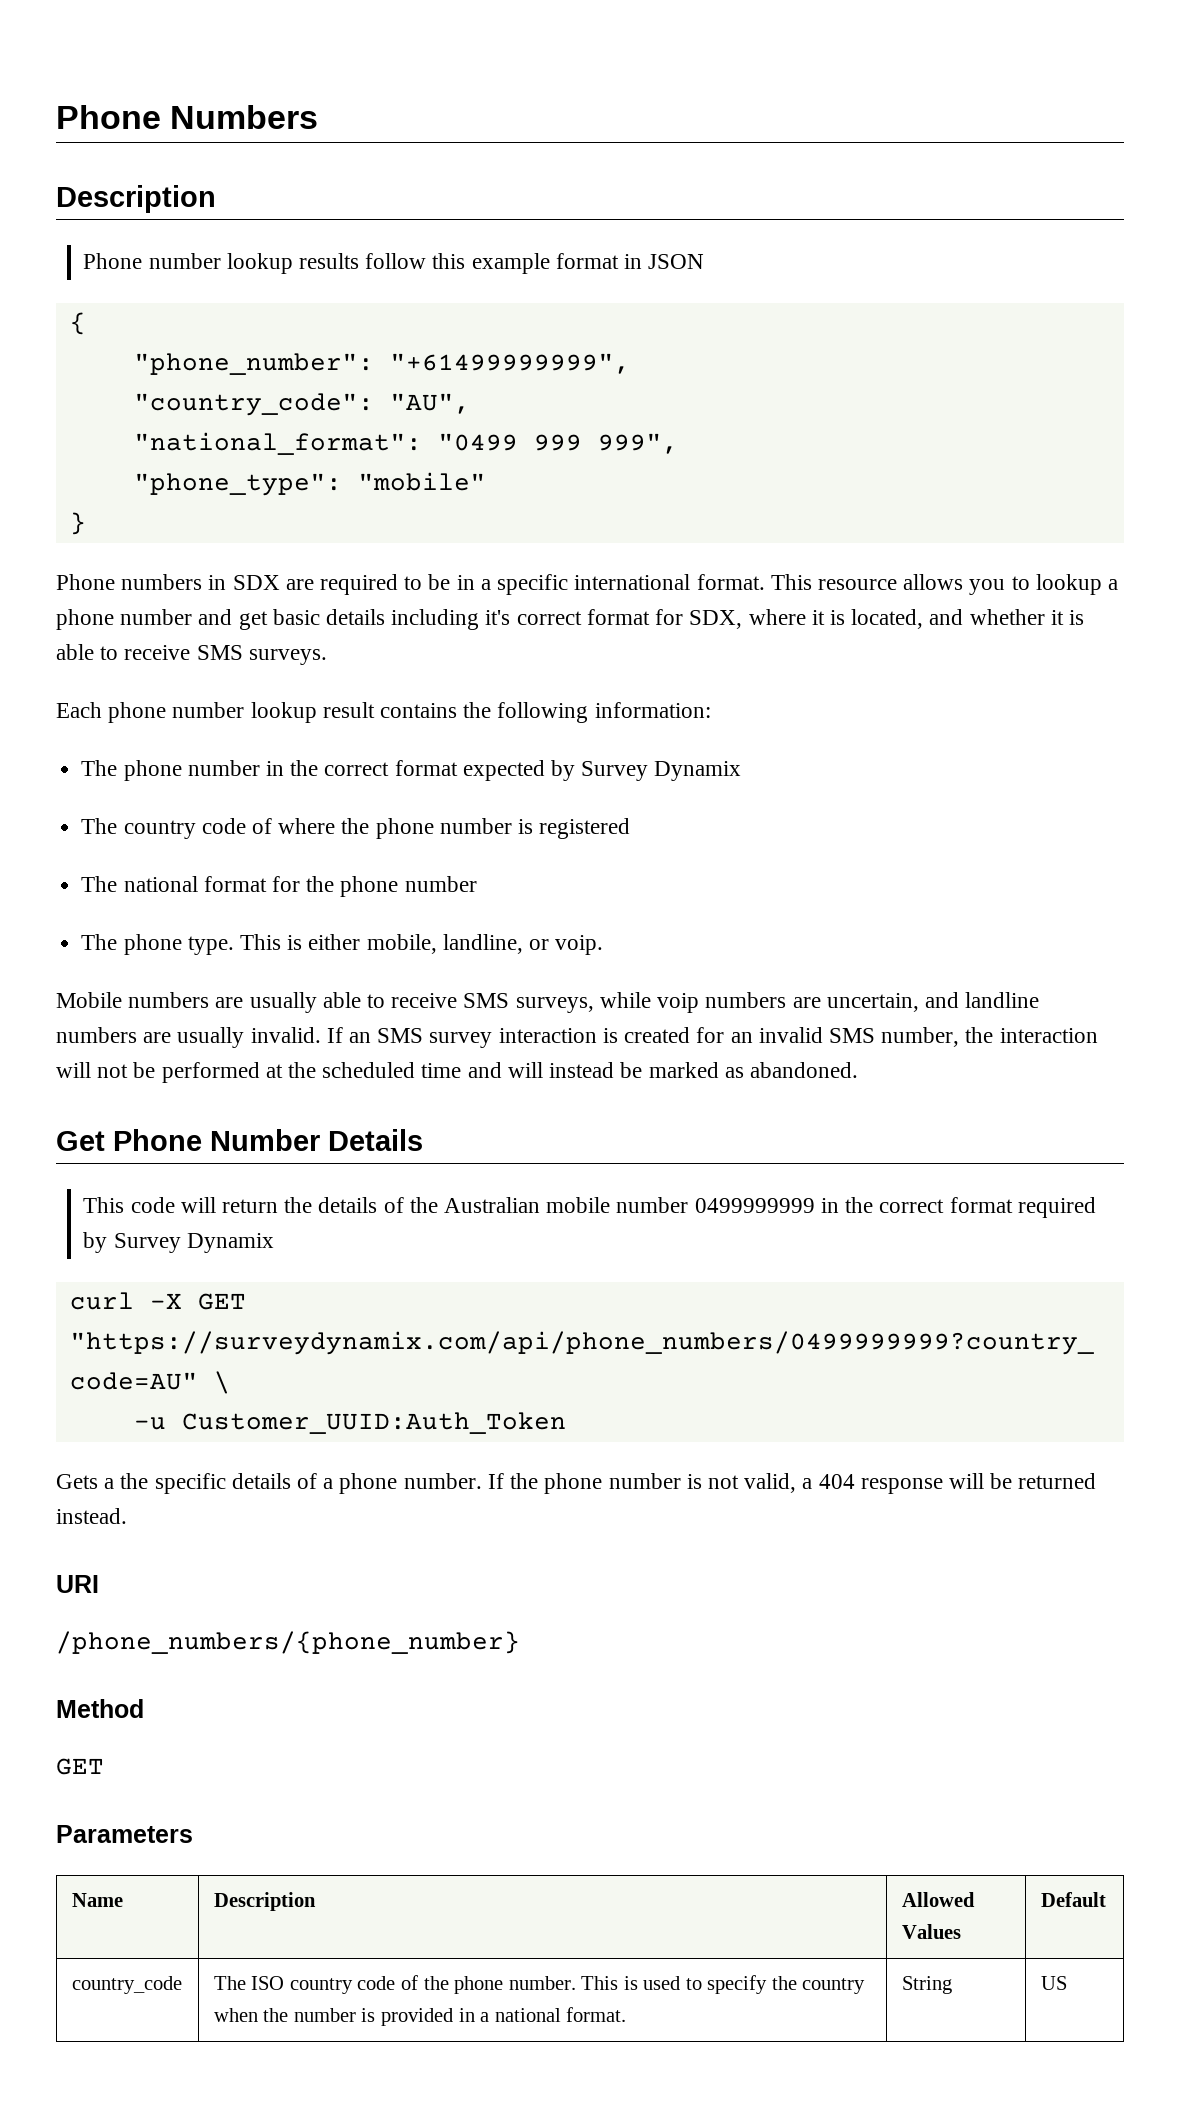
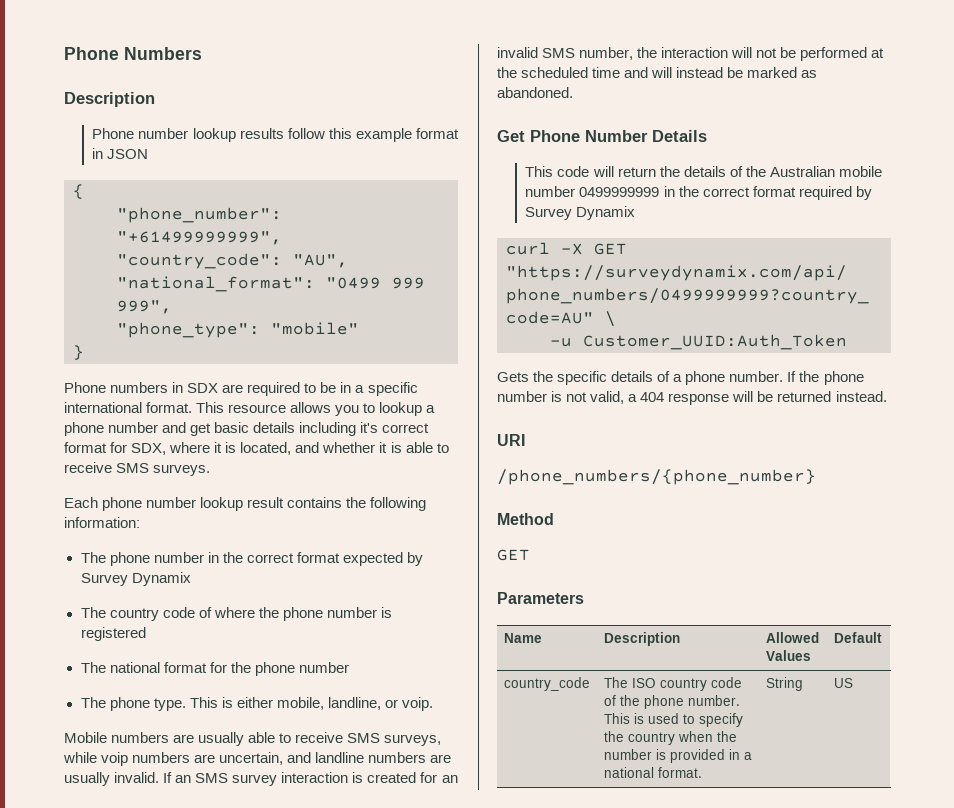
[104,1478,115,1489] a -> (529, 377) none

